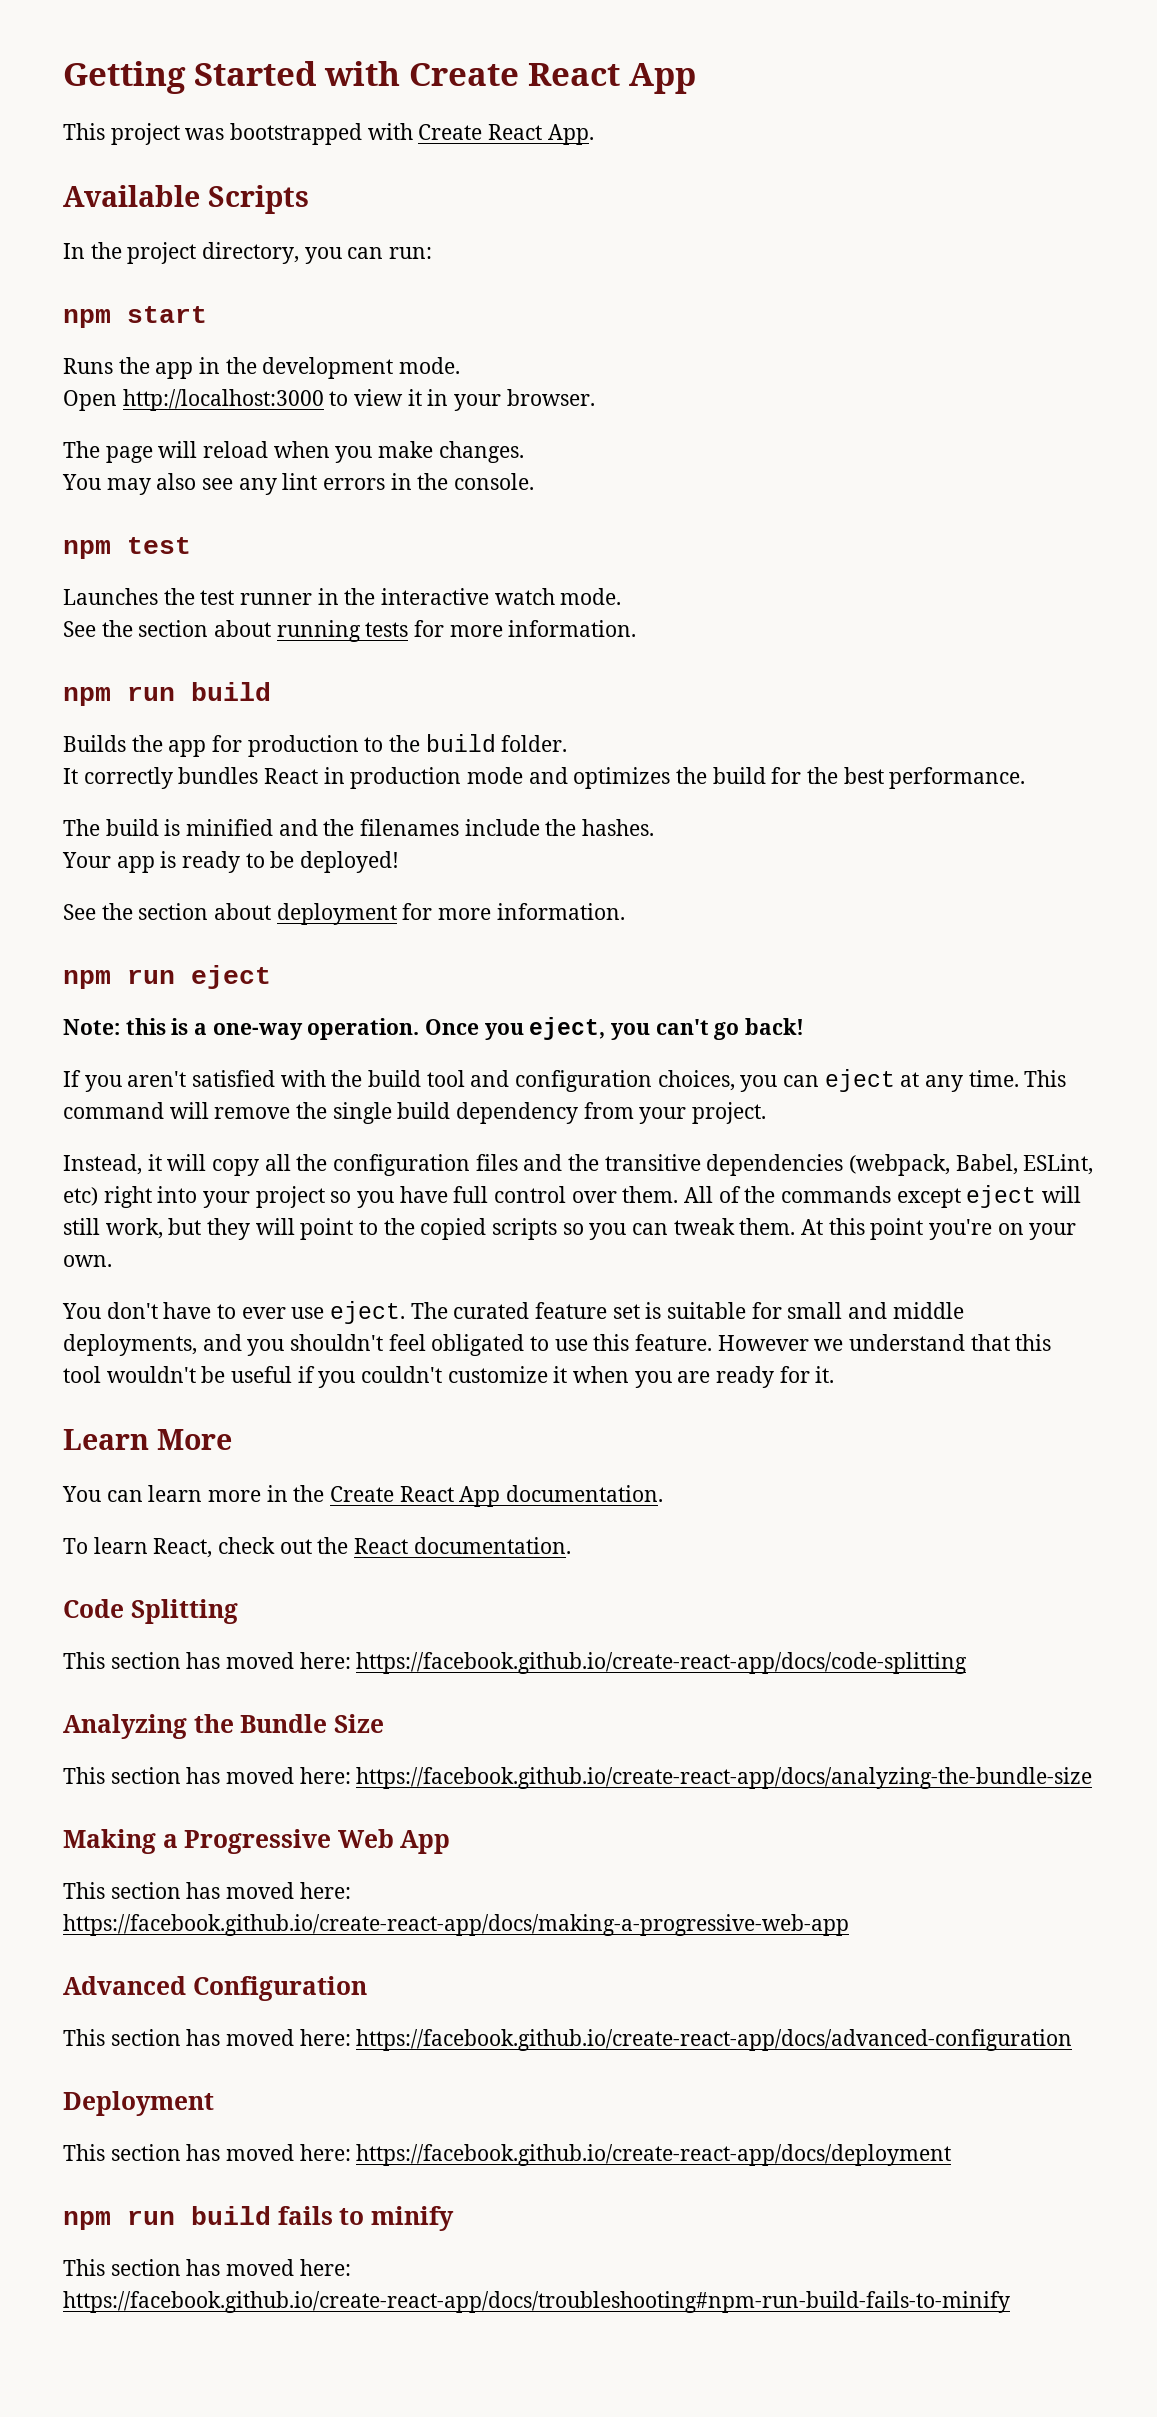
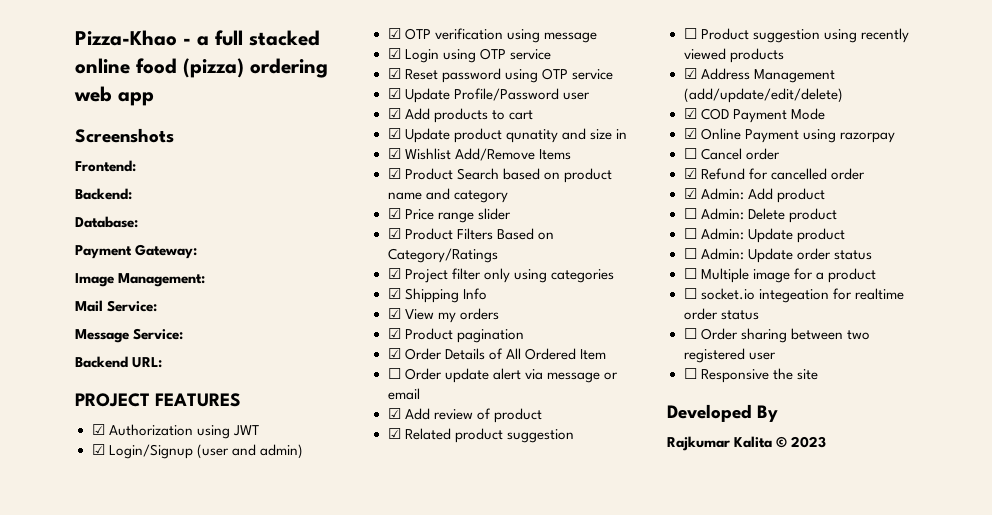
[63,61,696,94] [63,123,594,145] [63,185,309,214] [63,242,433,264] [63,306,207,328] [63,357,461,379] [63,389,595,411] [63,441,524,463] [62,473,535,495] [63,537,191,559] [63,588,622,605] [63,620,637,642] [63,682,271,706] [63,734,568,757] [63,767,1026,789] [63,819,655,836] [62,851,400,873] [63,903,625,925] [63,965,271,989] [63,1017,805,1040] [63,1069,1067,1092] [63,1102,767,1124] [63,1154,1094,1176] [63,1185,1082,1208] [63,1218,1077,1240] [63,1255,112,1267] [62,1301,964,1324] [63,1334,1052,1356] [63,1366,835,1388] [63,1429,232,1450] [62,1485,664,1507] [63,1537,571,1558] [63,1599,238,1624] [63,1652,968,1674] [63,1714,384,1739] [63,1767,1093,1789] [63,1829,451,1854] [63,1882,351,1899] [63,1914,849,1936] [63,1976,367,2001] [63,2029,1073,2051] [63,2091,214,2116] [63,2144,952,2166] [63,2206,454,2231] [63,2259,351,2276] [63,2291,1010,2313] Getting Started with Create React App // This project was bootstrapped with Create React App. // Available Scripts // In the project directory, you can run: // npm start // Runs the app in the development mode. // Open http://localhost:3000 to view it in your browser. // The page will reload when you make changes. // You may also see any lint errors in the console. // npm test // Launches the test runner in the interactive watch mode. // See the section about running tests for more information. // npm run build // Builds the app for production to the build folder. // It correctly bundles React in production mode and optimizes the build for the best performance. // The build is minified and the filenames include the hashes. // Your app is ready to be deployed! // See the section about deployment for more information. // npm run eject // Note: this is a one-way operation. Once you eject, you can't go back! // If you aren't satisfied with the build tool and configuration choices, you can eject at any time. This command will remove the single build dependency from your project. // Instead, it will copy all the configuration files and the transitive dependencies (webpack, Babel, ESLint, etc) right into your project so you have full control over them. All of the commands except eject will still work, but they will point to the copied scripts so you can tweak them. At this point you're on your own. // You don't have to ever use eject. The curated feature set is suitable for small and middle deployments, and you shouldn't feel obligated to use this feature. However we understand that this tool wouldn't be useful if you couldn't customize it when you are ready for it. // Learn More // You can learn more in the Create React App documentation. // To learn React, check out the React documentation. // Code Splitting // This section has moved here: https://facebook.github.io/create-react-app/docs/code-splitting // Analyzing the Bundle Size // This section has moved here: https://facebook.github.io/create-react-app/docs/analyzing-the-bundle-size // Making a Progressive Web App // This section has moved here: https://facebook.github.io/create-react-app/docs/making-a-progressive-web-app // Advanced Configuration // This section has moved here: https://facebook.github.io/create-react-app/docs/advanced-configuration // Deployment // This section has moved here: https://facebook.github.io/create-react-app/docs/deployment // npm run build fails to minify // This section has moved here: https://facebook.github.io/create-react-app/docs/troubleshooting#npm-run-build-fails-to-minify -> [75,30,320,46] [75,58,328,78] [74,86,154,106] [75,128,174,143] [75,160,136,172] [75,188,132,200] [75,216,138,228] [75,244,198,259] [75,273,206,287] [75,300,158,312] [75,328,184,343] [75,356,163,368] [75,393,242,407] [91,424,259,439] [91,444,303,459] [387,28,597,43] [387,48,551,63] [387,68,613,83] [387,88,590,103] [387,108,533,123] [387,128,627,143] [387,148,571,161] [387,168,612,183] [387,188,508,203] [387,208,511,223] [387,228,554,240] [387,248,498,263] [387,268,614,283] [387,288,487,303] [387,308,499,323] [387,328,524,343] [387,348,606,360] [387,368,618,383] [387,388,420,400] [387,408,542,423] [387,428,574,443] [683,28,909,43] [683,48,784,63] [683,68,835,83] [683,88,843,103] [683,108,825,123] [683,128,895,143] [683,148,780,160] [683,168,865,180] [683,188,825,203] [683,208,837,223] [683,228,845,243] [683,248,872,263] [683,268,876,283] [683,288,904,303] [683,308,759,320] [683,328,870,343] [683,348,776,363] [683,368,818,383] [667,404,779,422] [667,436,827,451] Pizza-Khao - a full stacked online food (pizza) ordering web app // Screenshots // Frontend: // Backend: // Database: // Payment Gateway: // Image Management: // Mail Service: // Message Service: // Backend URL: // PROJECT FEATURES // ☑ Authorization using JWT // ☑ Login/Signup (user and admin) // ☑ OTP verification using message // ☑ Login using OTP service // ☑ Reset password using OTP service // ☑ Update Profile/Password user // ☑ Add products to cart // ☑ Update product qunatity and size in // ☑ Wishlist Add/Remove Items // ☑ Product Search based on product name and category // ☑ Price range slider // ☑ Product Filters Based on Category/Ratings // ☑ Project filter only using categories // ☑ Shipping Info // ☑ View my orders // ☑ Product pagination // ☑ Order Details of All Ordered Item // ☐ Order update alert via message or email // ☑ Add review of product // ☑ Related product suggestion // ☐ Product suggestion using recently viewed products // ☑ Address Management (add/update/edit/delete) // ☑ COD Payment Mode // ☑ Online Payment using razorpay // ☐ Cancel order // ☑ Refund for cancelled order // ☑ Admin: Add product // ☐ Admin: Delete product // ☐ Admin: Update product // ☐ Admin: Update order status // ☐ Multiple image for a product // ☐ socket.io integeation for realtime order status // ☐ Order sharing between two registered user // ☐ Responsive the site // Developed By // Rajkumar Kalita © 2023

